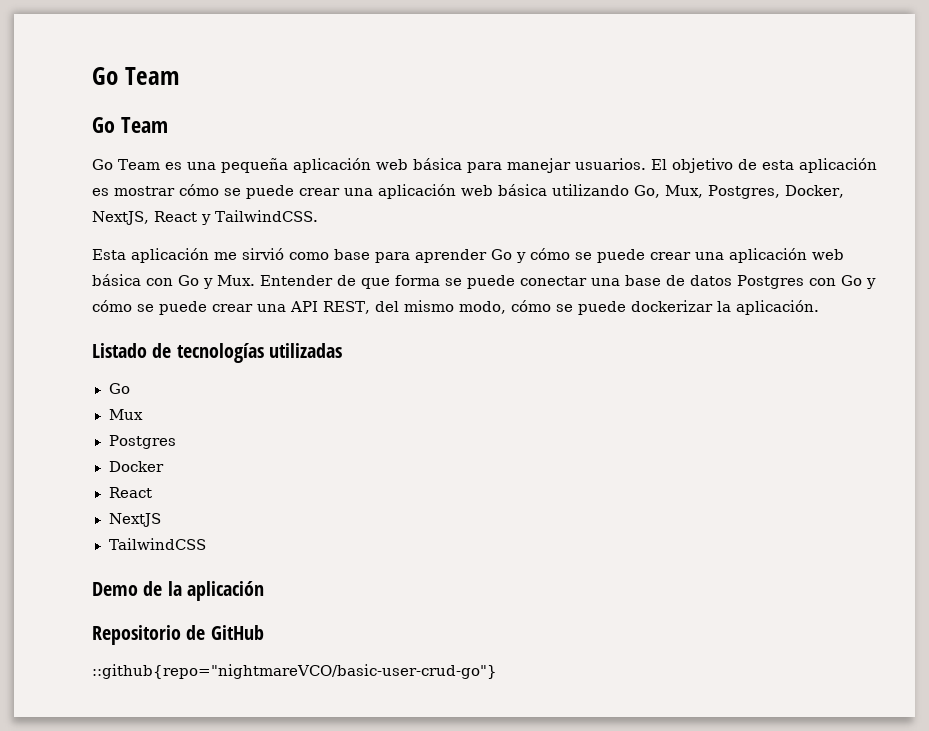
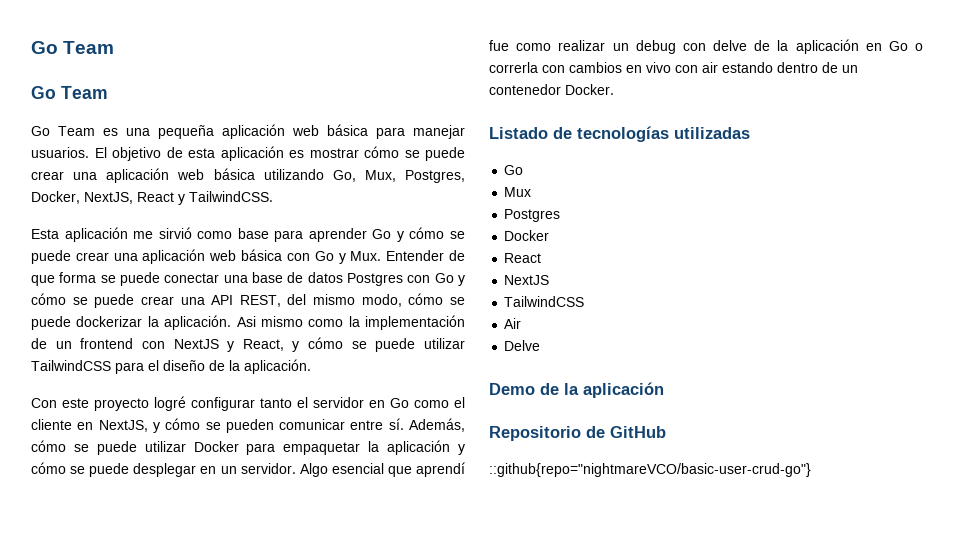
(819, 307) none -> [236,315,465,330] [31,337,465,352] [31,359,311,374] [31,396,465,411] [31,418,466,433] [31,440,466,455] [31,462,466,477] [489,39,924,54] [489,62,858,73] [489,84,614,95] Asi mismo como la implementación de un frontend con NextJS y React, y cómo se puede utilizar TailwindCSS para el diseño de la aplicación. // Con este proyecto logré configurar tanto el servidor en Go como el cliente en NextJS, y cómo se pueden comunicar entre sí. Además, cómo se puede utilizar Docker para empaquetar la aplicación y cómo se puede desplegar en un servidor. Algo esencial que aprendí fue como realizar un debug con delve de la aplicación en Go o correrla con cambios en vivo con air estando dentro de un contenedor Docker.
(207, 544) none -> [504,318,522,329] [504,340,541,351] // Air // Delve

